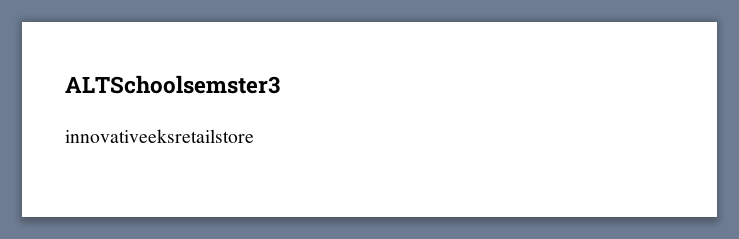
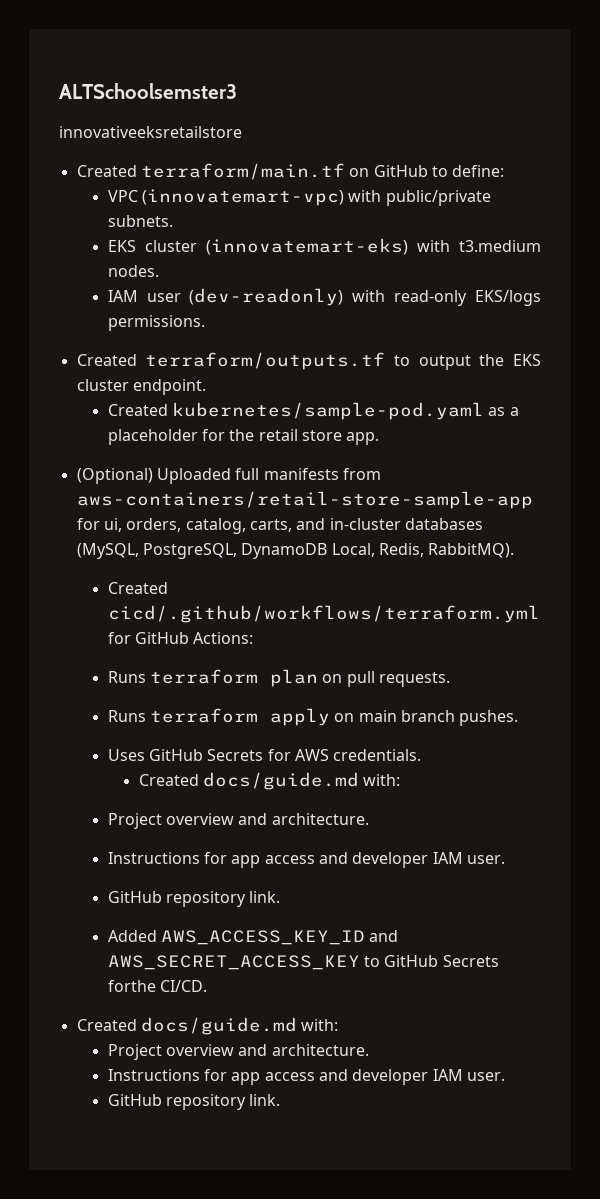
(254, 136) none -> [76,163,505,180] [107,189,491,206] [107,215,173,227] [107,238,541,255] [107,265,159,277] [107,288,541,306] [107,315,205,331] [76,352,541,370] [76,379,206,395] [107,402,519,420] [107,429,380,445] [76,468,381,484] [76,491,533,509] [76,518,483,534] [76,543,515,559] [107,582,168,594] [107,605,540,623] [107,632,254,644] [107,669,451,687] [107,708,519,726] [107,749,422,761] [138,772,401,790] [107,813,369,829] [107,852,505,868] [107,891,281,907] [107,930,399,945] [107,955,499,970] [107,980,208,992] [76,1017,339,1035] [107,1044,369,1060] [107,1069,505,1085] [107,1094,281,1110] // Created terraform/main.tf on GitHub to define: // VPC (innovatemart-vpc) with public/private subnets. // EKS cluster (innovatemart-eks) with t3.medium nodes. // IAM user (dev-readonly) with read-only EKS/logs permissions. // Created terraform/outputs.tf to output the EKS cluster endpoint. // Created kubernetes/sample-pod.yaml as a placeholder for the retail store app. // (Optional) Uploaded full manifests from aws-containers/retail-store-sample-app for ui, orders, catalog, carts, and in-cluster databases (MySQL, PostgreSQL, DynamoDB Local, Redis, RabbitMQ). // Created cicd/.github/workflows/terraform.yml for GitHub Actions: // Runs terraform plan on pull requests. // Runs terraform apply on main branch pushes. // Uses GitHub Secrets for AWS credentials. // Created docs/guide.md with: // Project overview and architecture. // Instructions for app access and developer IAM user. // GitHub repository link. // Added AWS_ACCESS_KEY_ID and AWS_SECRET_ACCESS_KEY to GitHub Secrets forthe CI/CD. // Created docs/guide.md with: // Project overview and architecture. // Instructions for app access and developer IAM user. // GitHub repository link.

